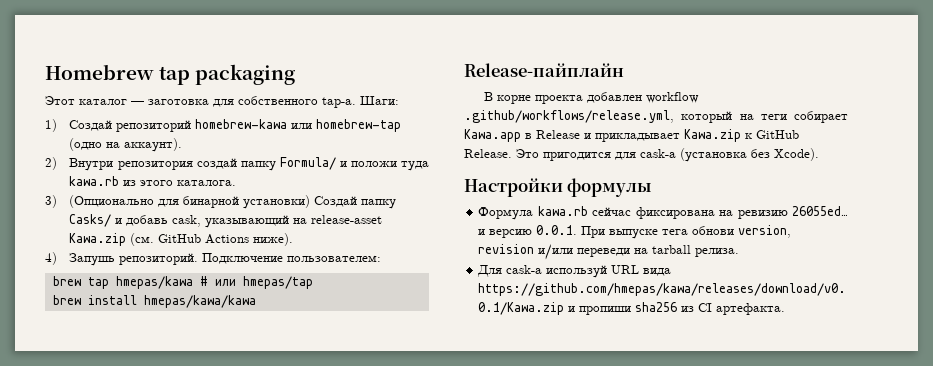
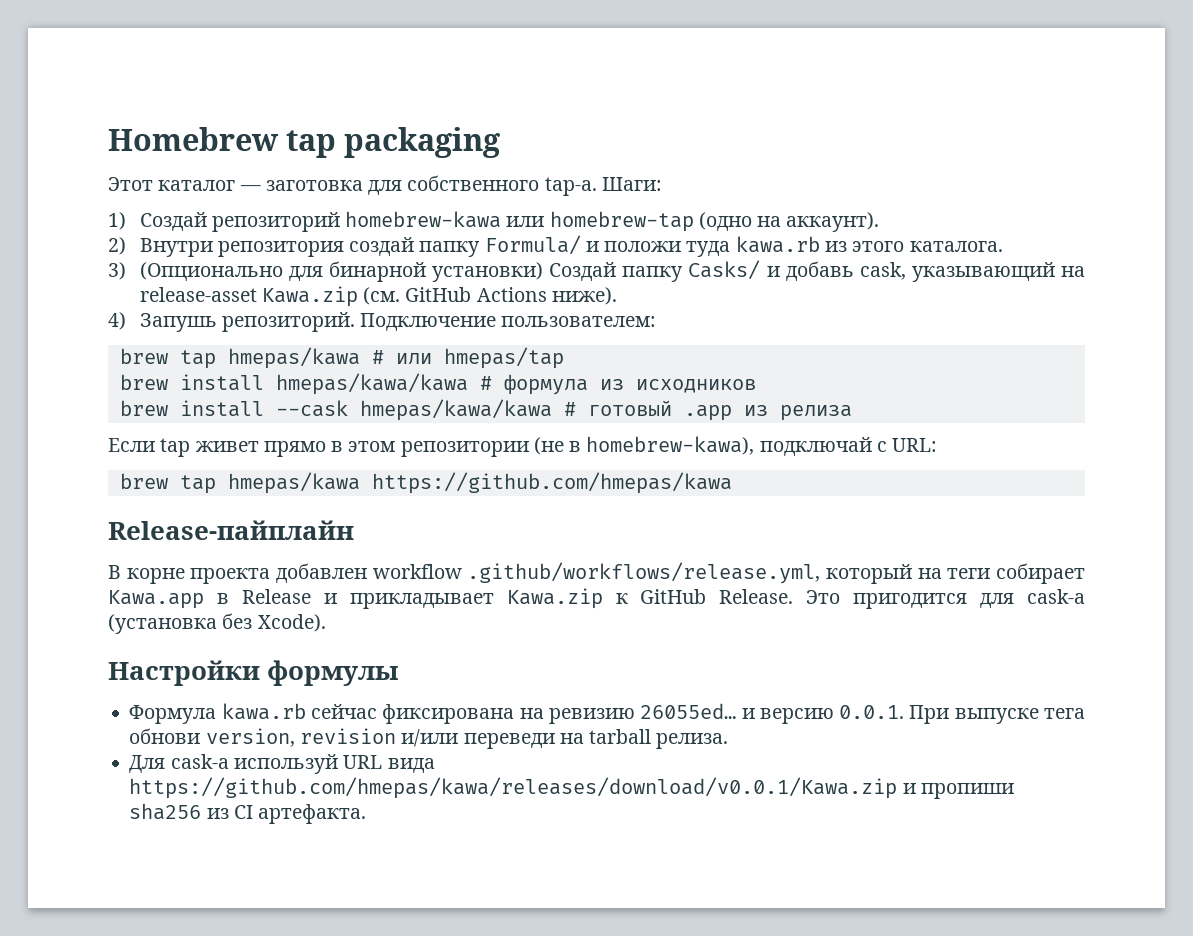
(256, 301) none -> [479,374,756,395] [119,399,852,421] [108,436,938,457] [119,472,732,494] # формула из исходников // brew install --cask hmepas/kawa/kawa # готовый .app из релиза // Если tap живет прямо в этом репозитории (не в homebrew-kawa), подключай с URL: // brew tap hmepas/kawa https://github.com/hmepas/kawa

